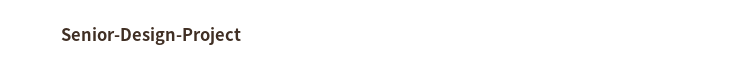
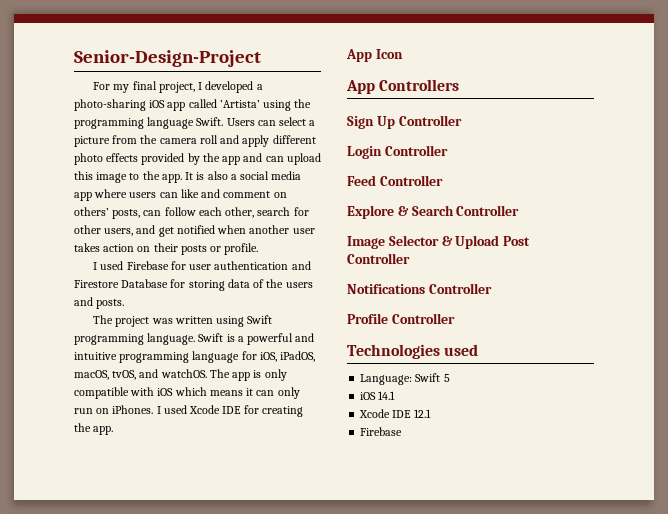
(241, 36) none -> [93,81,263,93] [74,99,312,111] [74,117,316,129] [74,135,316,147] [74,153,321,165] [74,171,302,183] [74,189,287,201] [74,207,309,219] [74,225,315,237] [74,243,259,255] [93,261,311,270] [74,279,313,291] [74,297,125,309] [93,315,273,327] [74,333,315,345] [74,351,316,363] [74,369,287,381] [74,387,300,399] [74,405,303,417] [74,423,114,435] [346,49,403,62] [346,79,460,94] [347,115,462,129] [347,145,448,159] [347,175,443,186] [347,205,520,219] [347,235,531,249] [347,253,410,264] [347,283,492,294] [347,313,455,324] [347,344,479,359] [360,373,450,385] [360,391,396,400] [359,409,431,418] [360,427,403,436] // For my final project, I developed a photo-sharing iOS app called ’Artista’ using the programming language Swift. Users can select a picture from the camera roll and apply different photo effects provided by the app and can upload this image to the app. It is also a social media app where users can like and comment on others’ posts, can follow each other, search for other users, and get notified when another user takes action on their posts or profile. // I used Firebase for user authentication and Firestore Database for storing data of the users and posts. // The project was written using Swift programming language. Swift is a powerful and intuitive programming language for iOS, iPadOS, macOS, tvOS, and watchOS. The app is only compatible with iOS which means it can only run on iPhones. I used Xcode IDE for creating the app. // App Icon // App Controllers // Sign Up Controller // Login Controller // Feed Controller // Explore & Search Controller // Image Selector & Upload Post Controller // Notifications Controller // Profile Controller // Technologies used // Language: Swift 5 // iOS 14.1 // Xcode IDE 12.1 // Firebase

